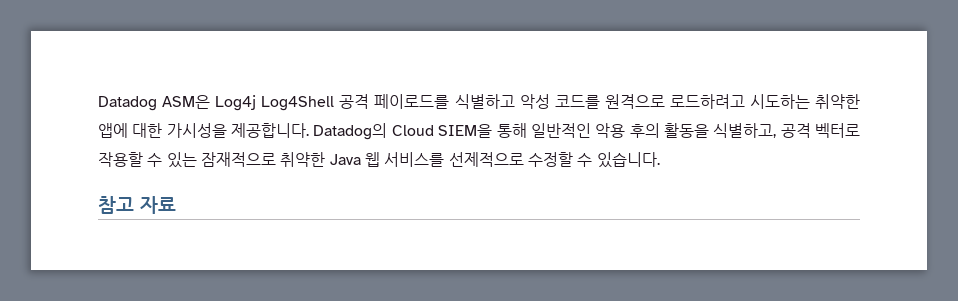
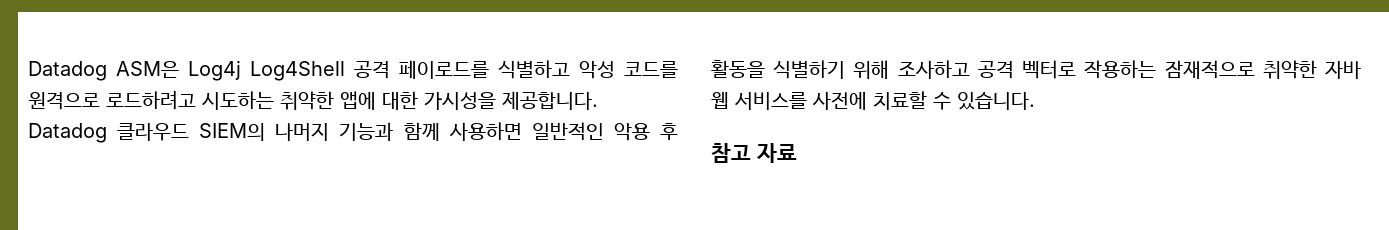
[313,123,860,140] [98,152,197,168] Datadog의 Cloud SIEM을 통해 일반적인 악용 후의 활동을 식별하고, 공격 벡터로 작용할 수 있는 -> [28,122,678,143] [711,60,1157,79] Datadog 클라우드 SIEM의 나머지 기능과 함께 사용하면 일반적인 악용 후 활동을 식별하기 위해 조사하고 공격 벡터로 작용하는
[329,154,361,165] Java -> [1325,61,1361,79] 자바
[448,152,573,167] 선제적으로 수정할 -> [812,91,927,110] 사전에 치료할

